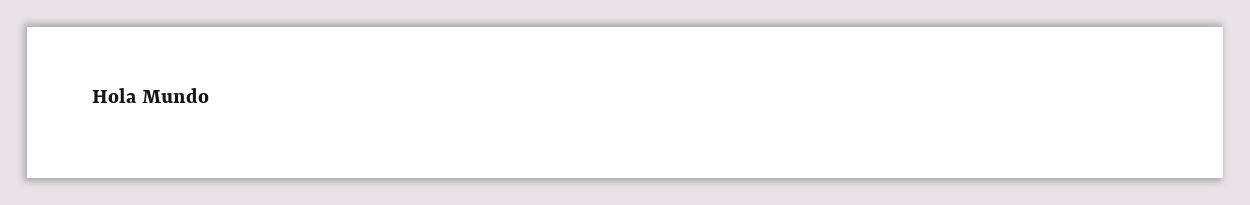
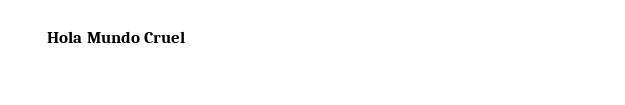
(210, 95) none -> [144,31,186,43] Cruel

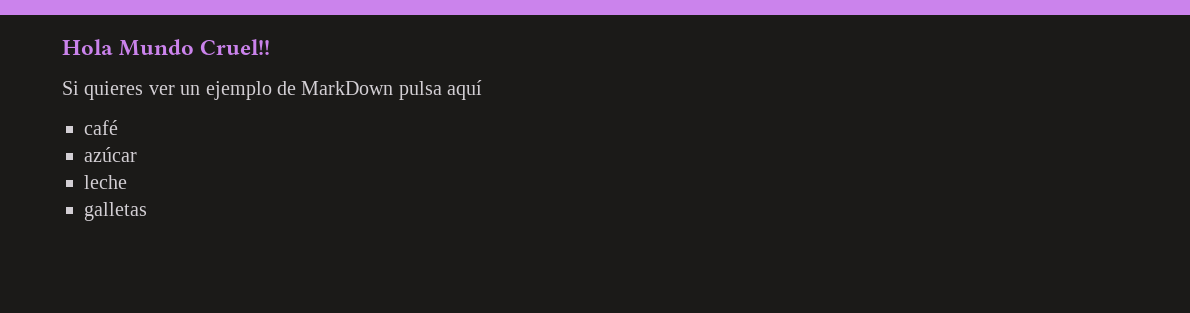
[144,31,186,43] Cruel -> [200,39,271,55] [62,80,483,100] [84,120,118,135] [84,147,137,162] [84,175,127,189] [84,202,147,221] Cruel!! // Si quieres ver un ejemplo de MarkDown pulsa aquí // café // azúcar // leche // galletas

